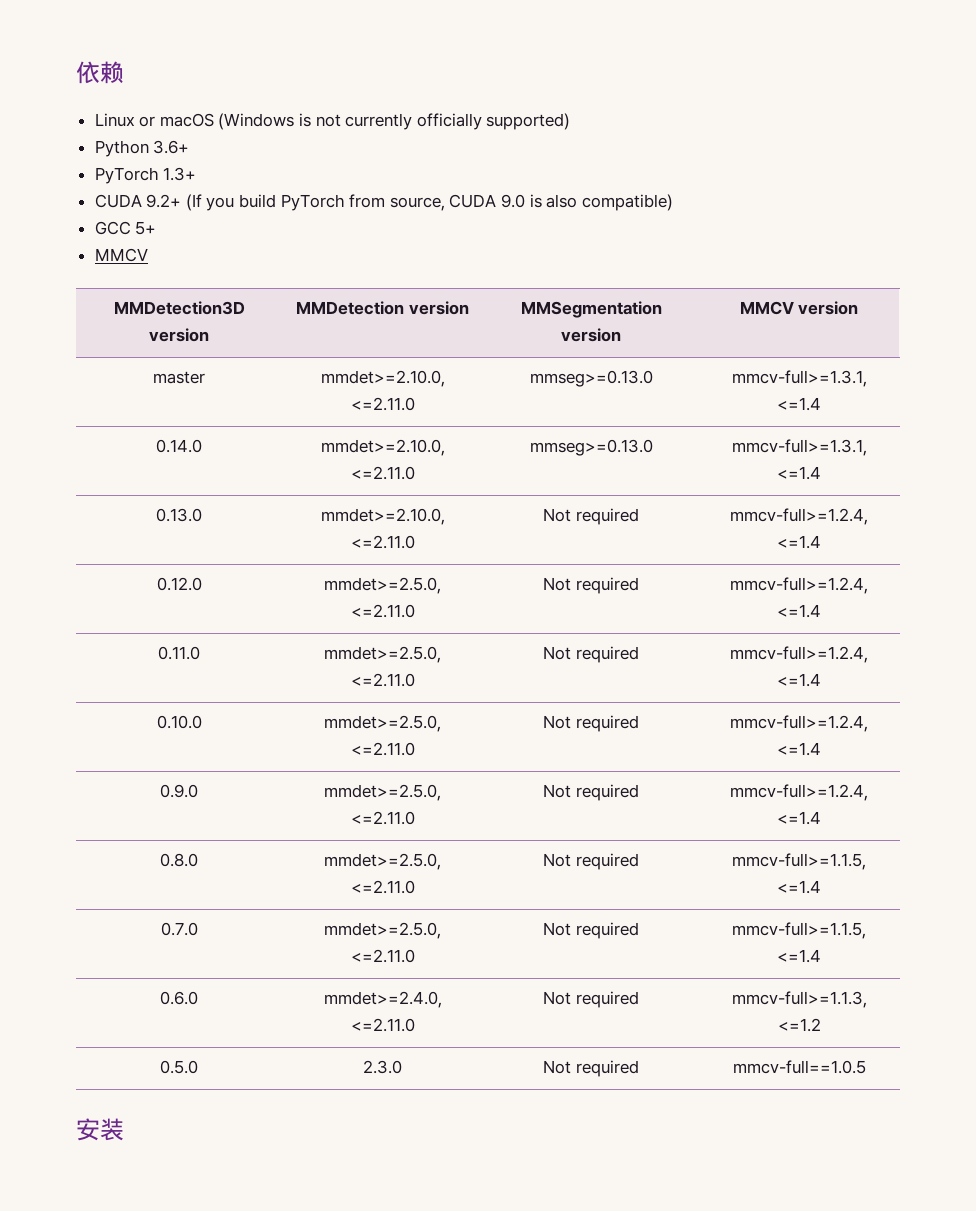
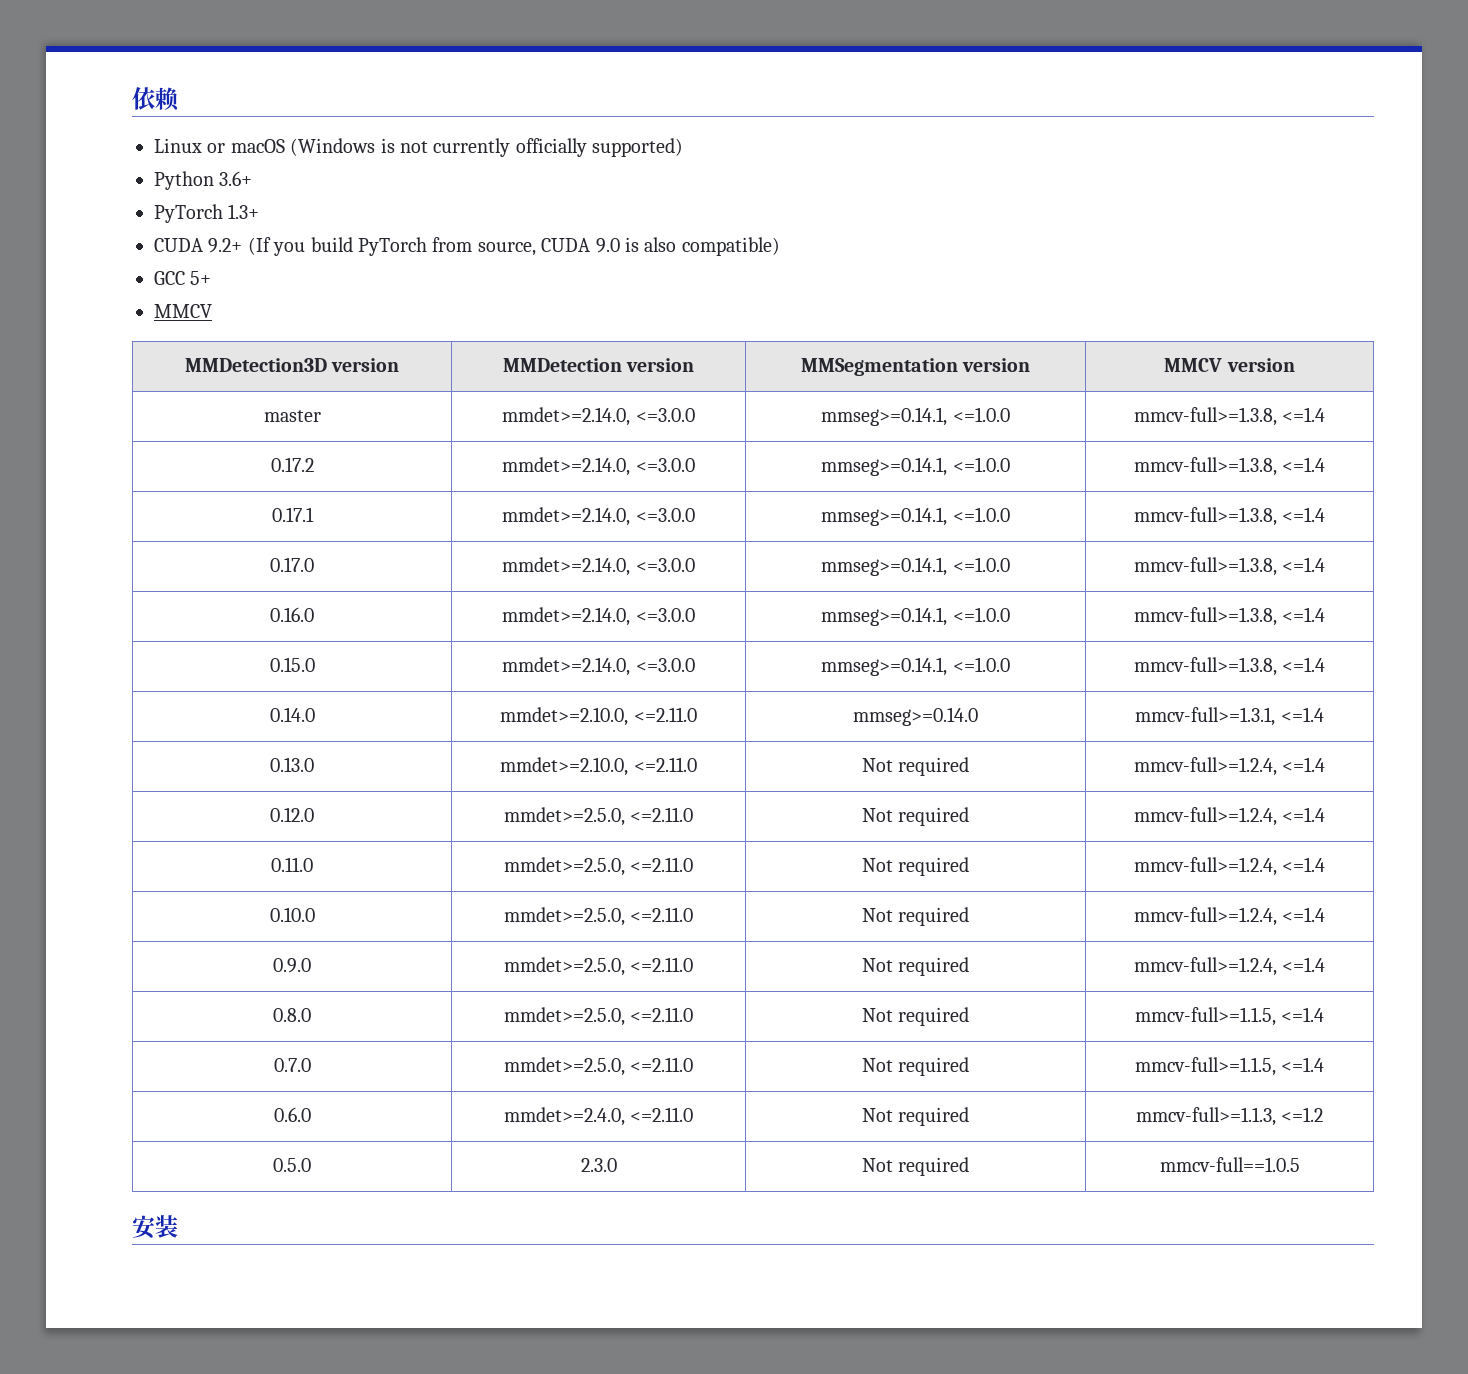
[320,370,445,387] [350,397,415,411] [529,370,653,387] [731,370,867,387] mmdet>=2.10.0, <=2.11.0 | mmseg>=0.13.0 | mmcv-full>=1.3.1, -> [502,407,695,426] [821,407,1010,426] [1133,407,1326,426] [270,457,314,472] [502,457,695,476] [821,457,1010,476] [1133,457,1326,476] [271,507,314,522] [502,507,695,526] [821,507,1010,526] [1133,507,1326,526] [270,557,314,572] [502,557,695,576] [821,557,1010,576] [1133,557,1326,576] [270,607,314,622] [502,607,695,626] [821,607,1010,626] [1133,607,1326,626] [269,657,315,672] [502,657,695,676] [821,657,1010,676] [1133,657,1277,676] mmdet>=2.14.0, <=3.0.0 | mmseg>=0.14.1, <=1.0.0 | mmcv-full>=1.3.8, <=1.4 // 0.17.2 | mmdet>=2.14.0, <=3.0.0 | mmseg>=0.14.1, <=1.0.0 | mmcv-full>=1.3.8, <=1.4 // 0.17.1 | mmdet>=2.14.0, <=3.0.0 | mmseg>=0.14.1, <=1.0.0 | mmcv-full>=1.3.8, <=1.4 // 0.17.0 | mmdet>=2.14.0, <=3.0.0 | mmseg>=0.14.1, <=1.0.0 | mmcv-full>=1.3.8, <=1.4 // 0.16.0 | mmdet>=2.14.0, <=3.0.0 | mmseg>=0.14.1, <=1.0.0 | mmcv-full>=1.3.8, <=1.4 // 0.15.0 | mmdet>=2.14.0, <=3.0.0 | mmseg>=0.14.1, <=1.0.0 | mmcv-full>=1.3.8,
[529,439,653,456] mmseg>=0.13.0 -> [853,707,978,726] mmseg>=0.14.0

